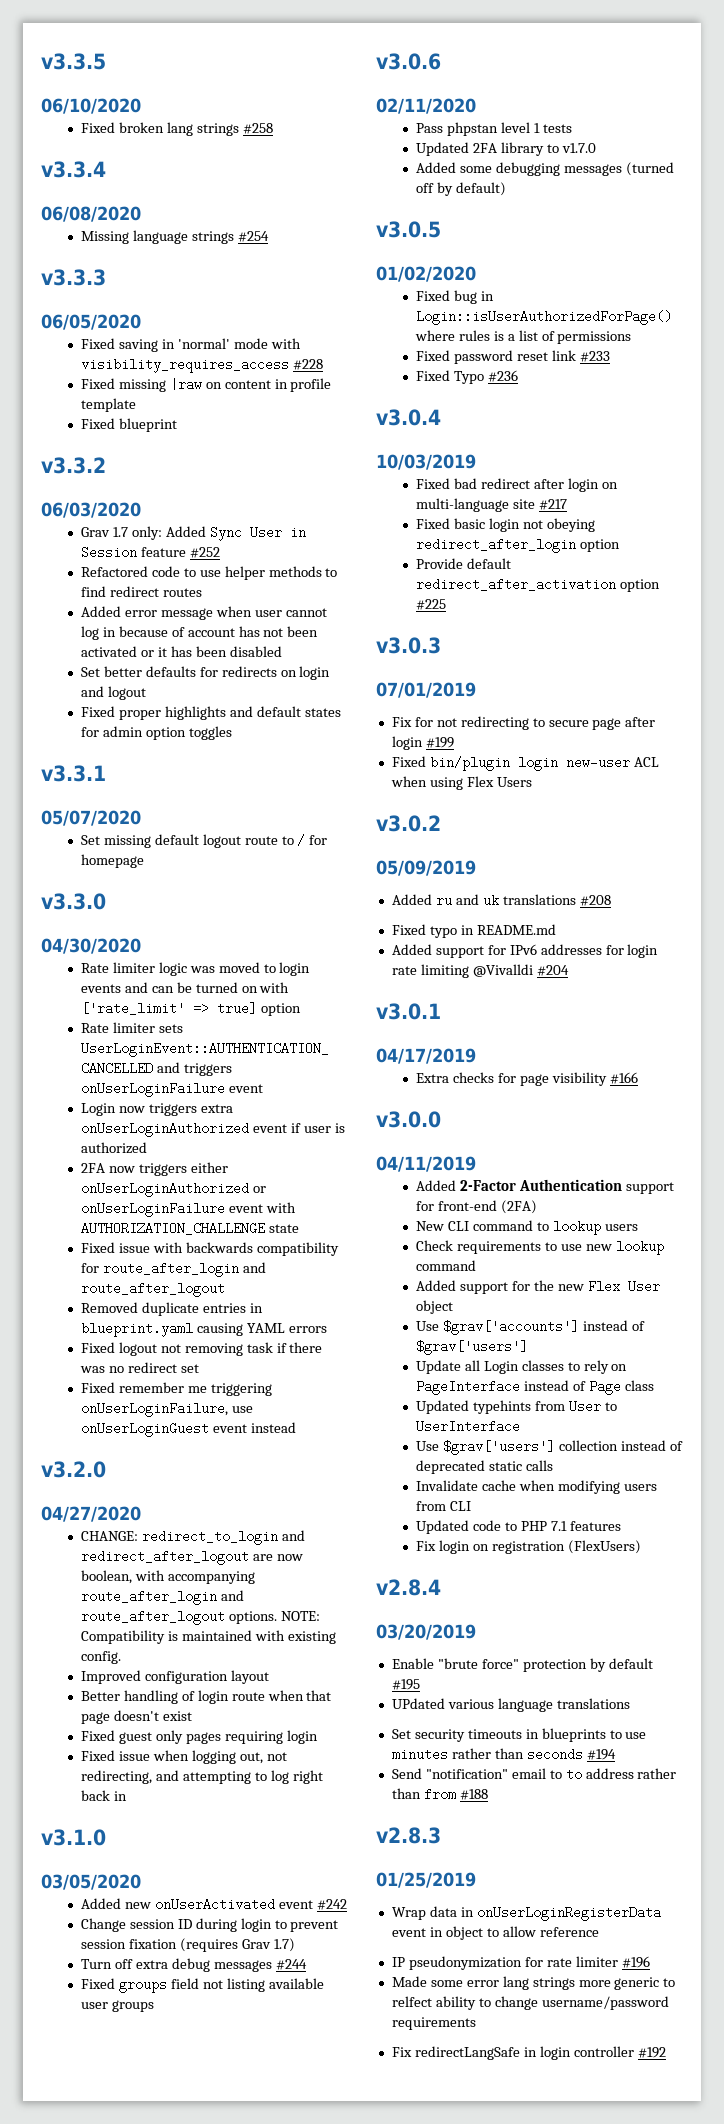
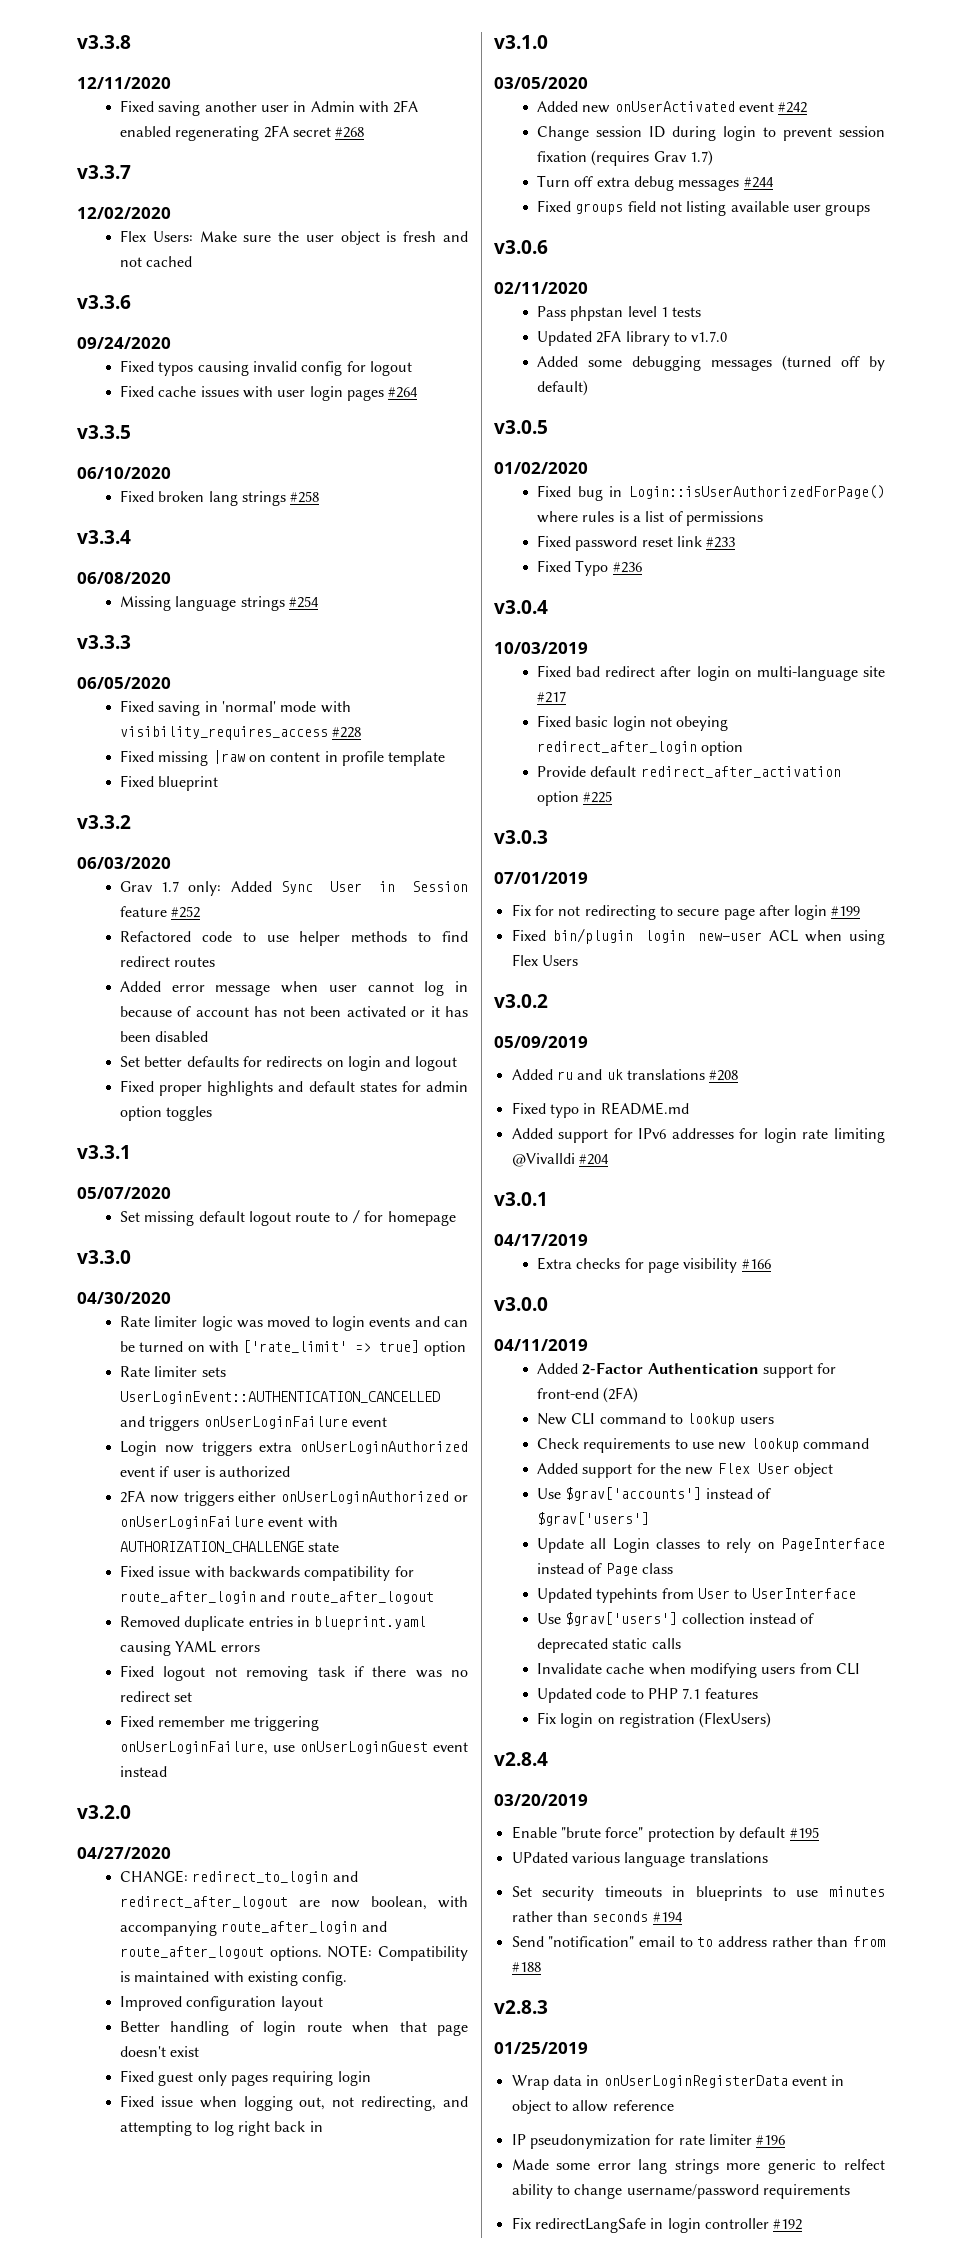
(41, 61) none -> [77,35,131,49] [77,77,171,89] [120,100,419,116] [120,125,365,141] [77,165,131,179] [77,207,171,219] [120,230,468,245] [120,256,193,267] [77,295,131,309] [77,337,171,349] [120,360,412,376] [120,385,419,401] v3.3.8 // 12/11/2020 // Fixed saving another user in Admin with 2FA enabled regenerating 2FA secret #268 // v3.3.7 // 12/02/2020 // Flex Users: Make sure the user object is fresh and not cached // v3.3.6 // 09/24/2020 // Fixed typos causing invalid config for logout // Fixed cache issues with user login pages #264 //

